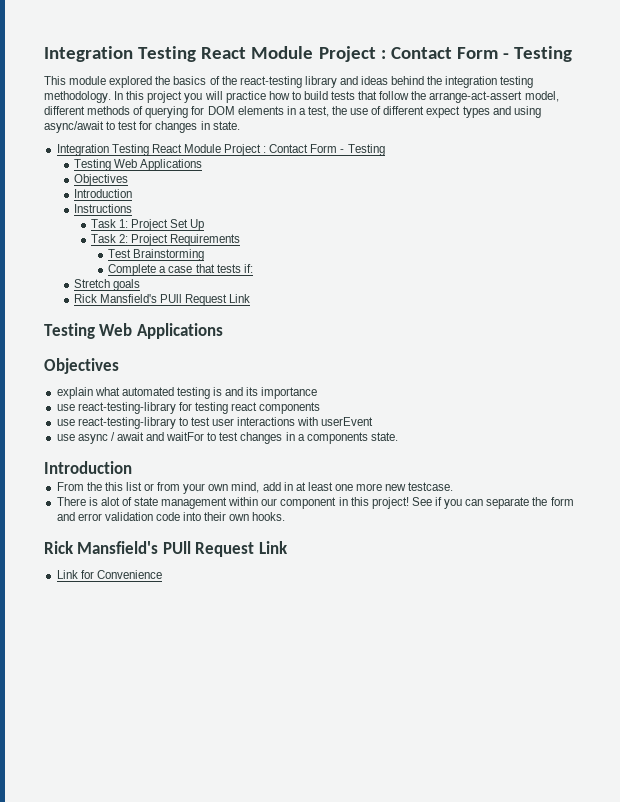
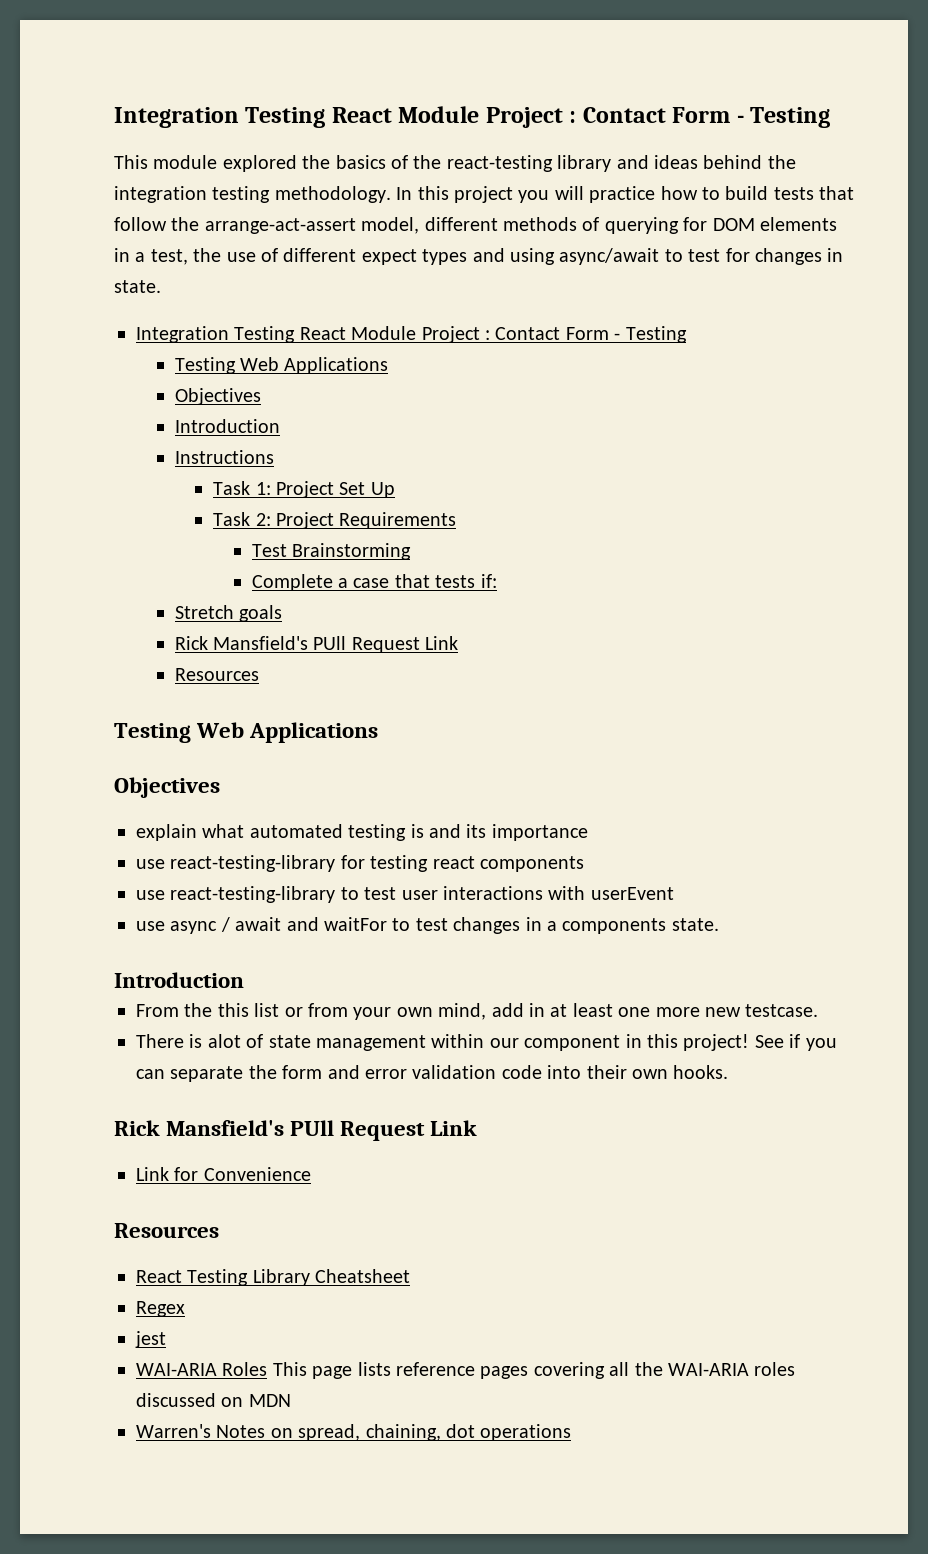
(251, 298) none -> [174,668,259,681] // Resources
(162, 574) none -> [114,1223,219,1238] [136,1269,411,1286] [136,1301,185,1317] [135,1331,166,1348] [136,1362,796,1379] [136,1393,291,1407] [136,1424,572,1441] // Resources // React Testing Library Cheatsheet // Regex // jest // WAI-ARIA Roles This page lists reference pages covering all the WAI-ARIA roles discussed on MDN // Warren's Notes on spread, chaining, dot operations

